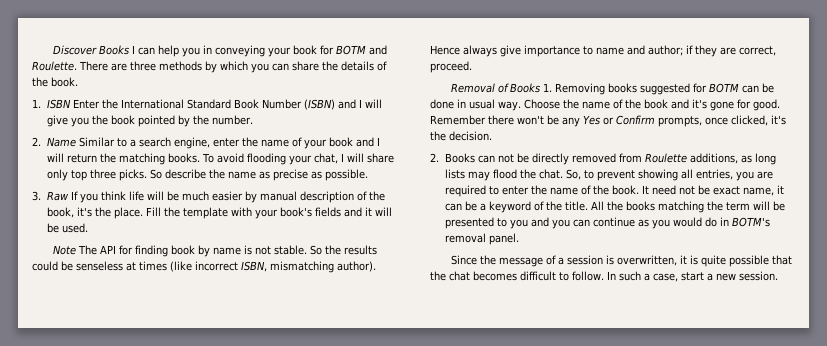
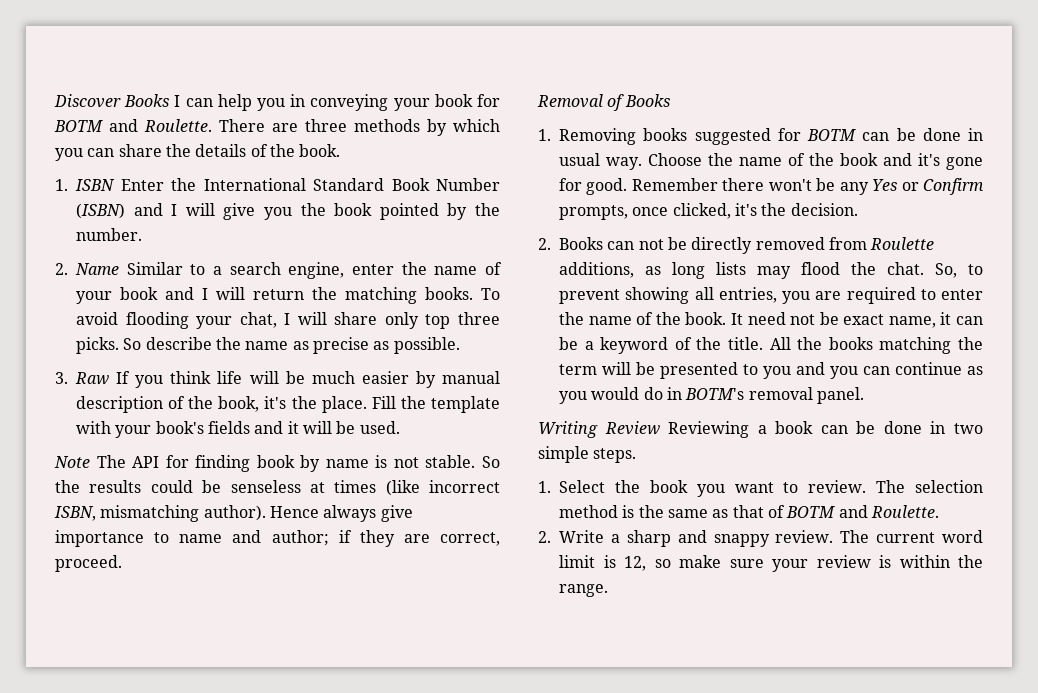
(540, 88) none -> (670, 100) //
[450,255,792,267] [430,271,778,282] Since the message of a session is overwritten, it is quite possible that the chat becomes difficult to follow. In such a case, start a new session. -> [538,421,983,438] [538,446,637,463] [538,480,983,497] [559,505,939,518] [538,530,983,547] [559,555,983,572] [559,584,609,597] Writing Review Reviewing a book can be done in two simple steps. // 1. Select the book you want to review. The selection method is the same as that of BOTM and Roulette. // 2. Write a sharp and snappy review. The current word limit is 12, so make sure your review is within the range.

